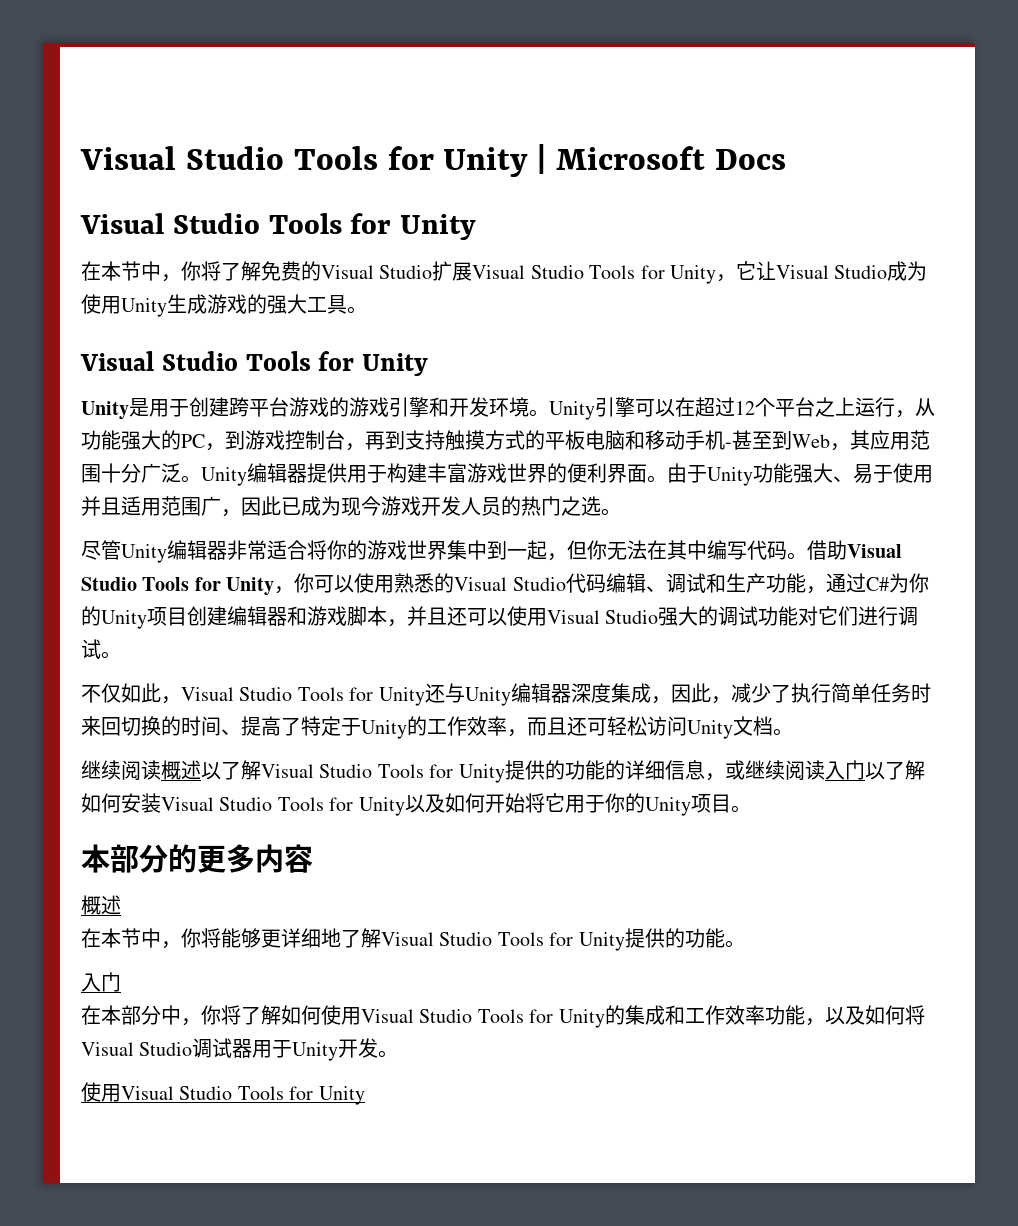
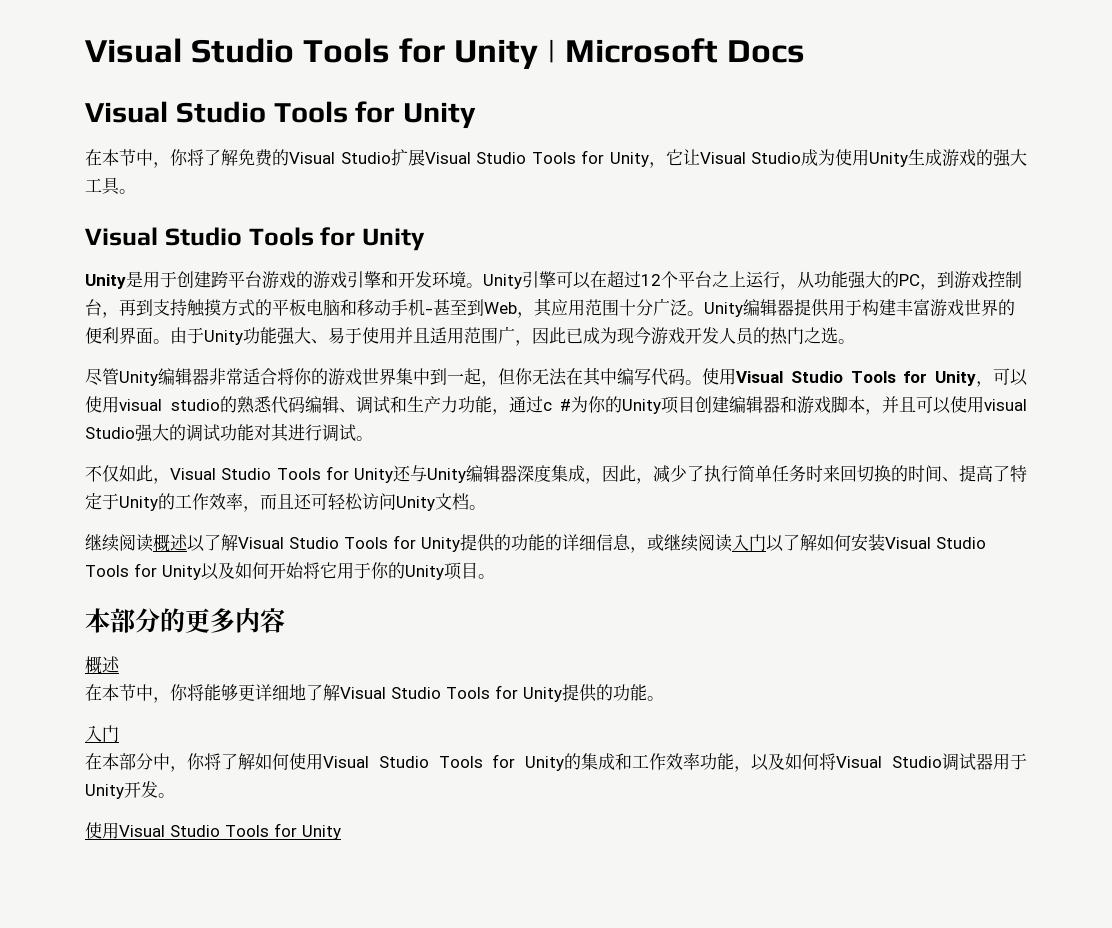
[807,540,902,560] [81,573,566,596] 借助Visual Studio Tools for Unity，你可以使用熟悉的Visual Studio -> [702,368,1028,387] [85,396,272,414] 使用Visual Studio Tools for Unity，可以使用visual studio的熟悉
(766, 583) none -> [440,396,458,413] 力
[865,577,889,591] C# -> [542,399,571,411] c #
[447,606,600,626] 还可以使用Visual -> [916,396,1027,414] 可以使用visual
[818,606,859,626] 它们 -> [271,423,289,442] 其

